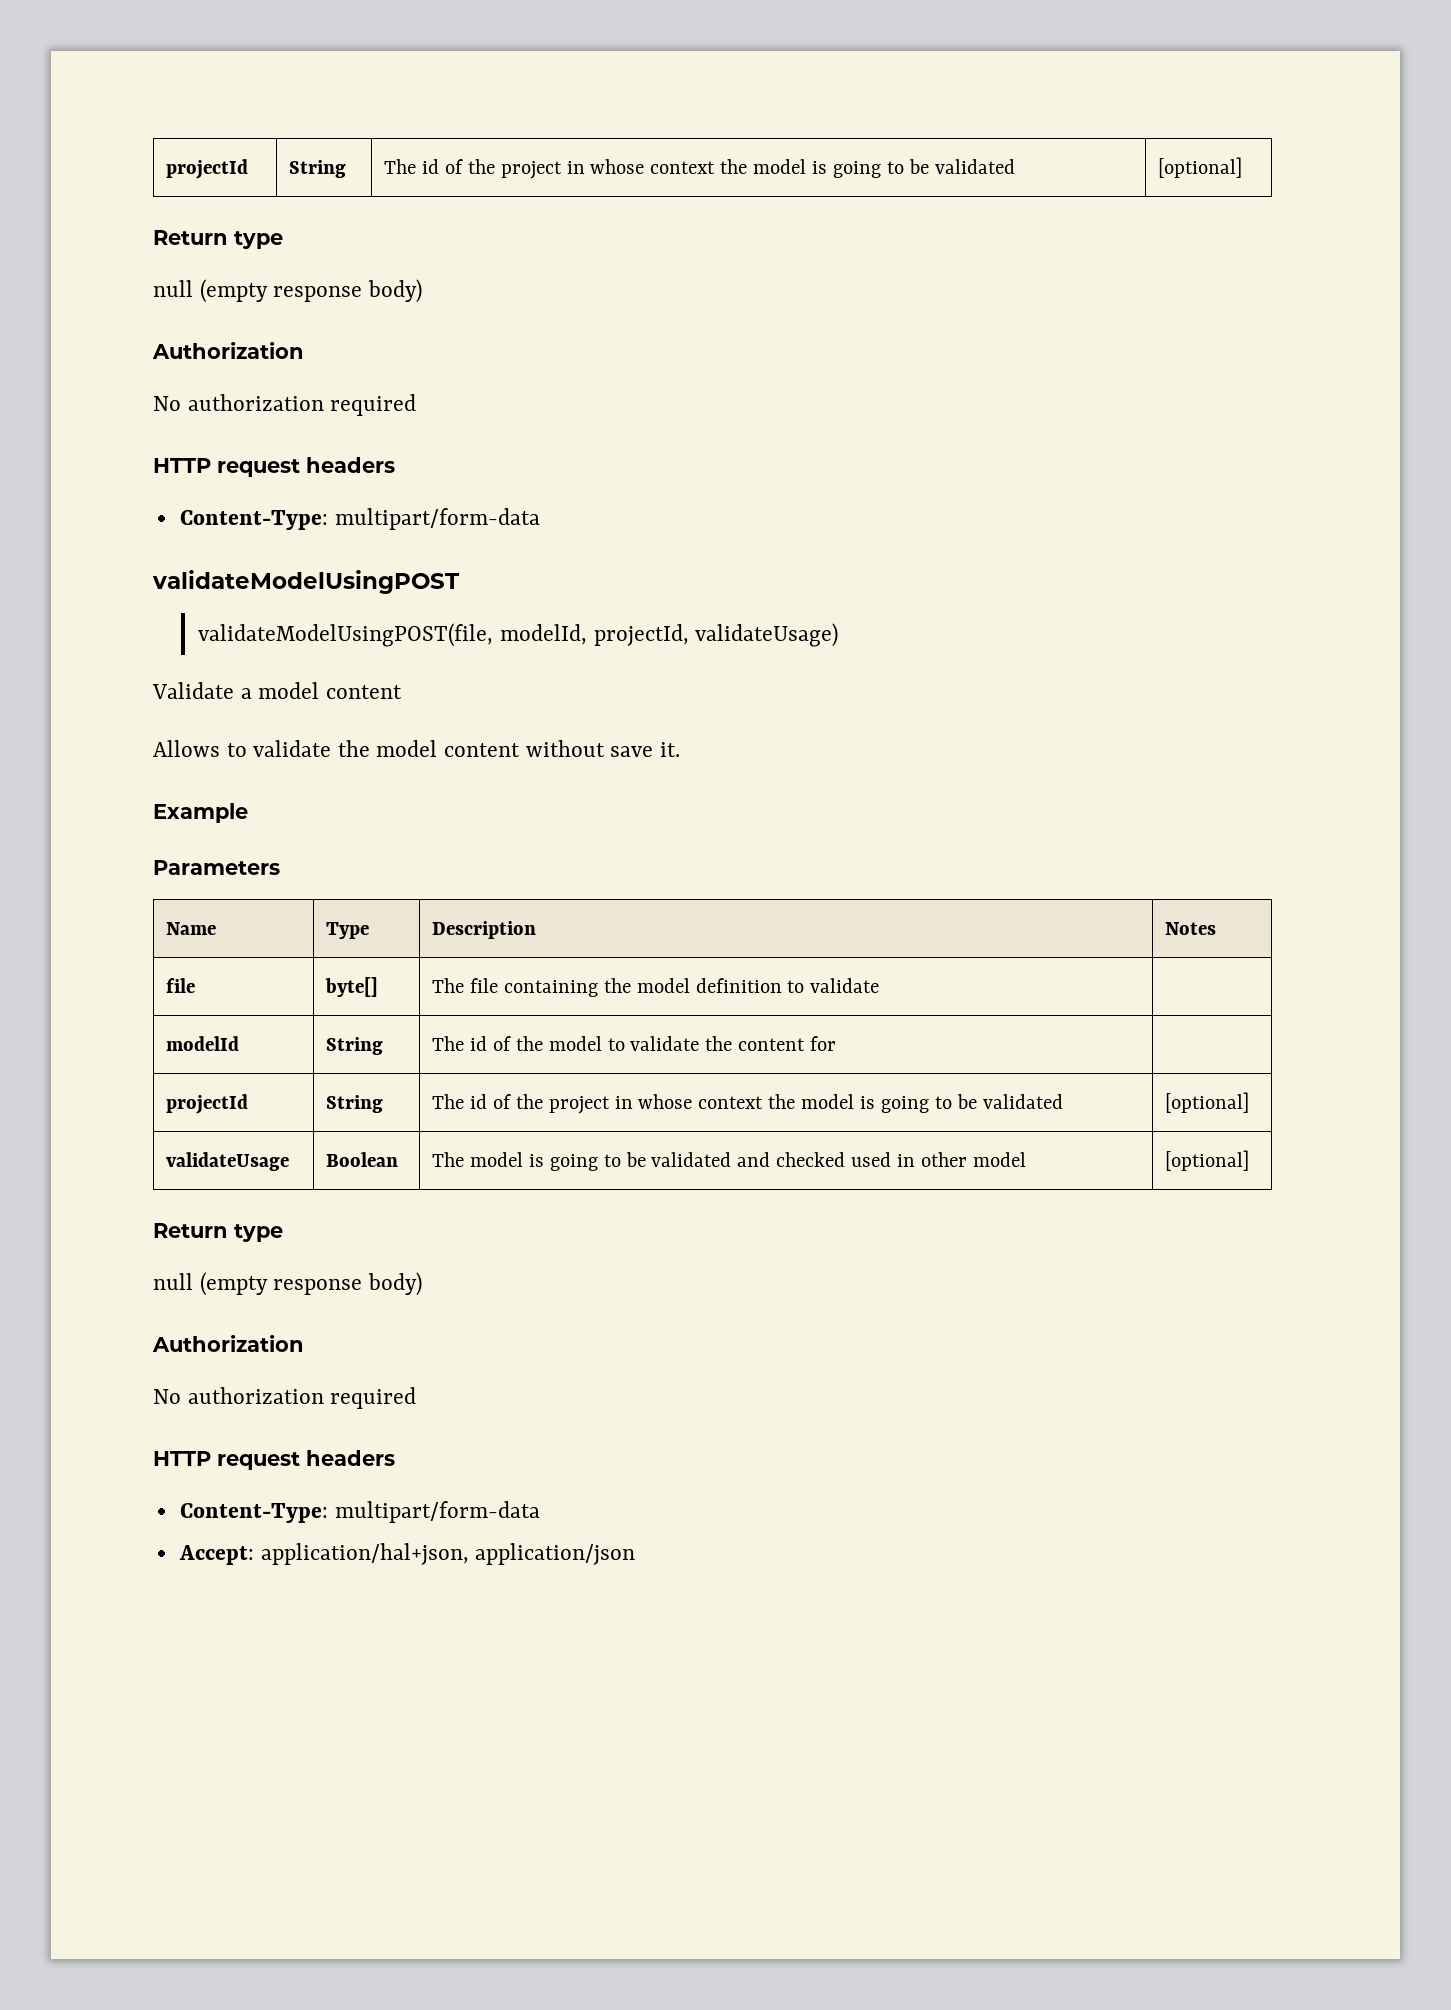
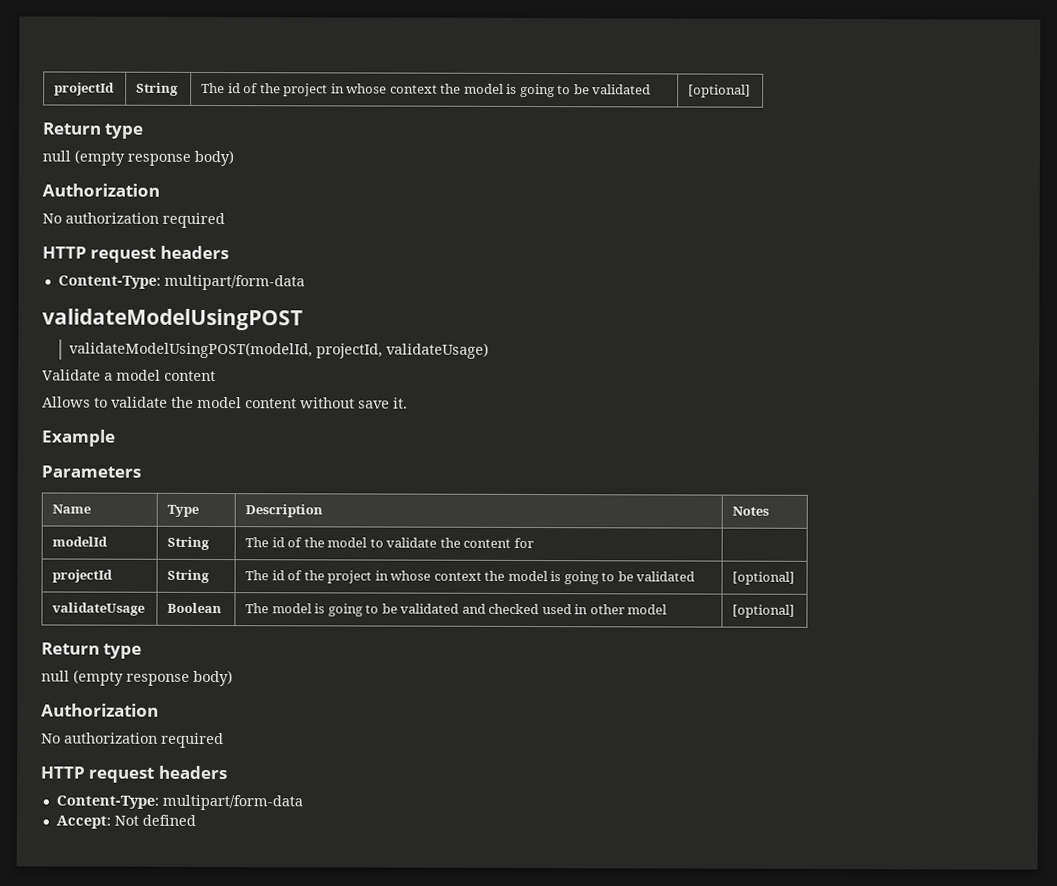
[198,623,587,647] validateModelUsingPOST(file, modelId, -> [69,341,314,359] validateModelUsingPOST(modelId,
[165,978,195,993] [324,977,378,997] [431,978,880,997] // file | byte[] | The file containing the model definition to validate | -> (770, 511) none
[260,1543,636,1565] application/hal+json, application/json -> [113,814,196,826] Not defined

